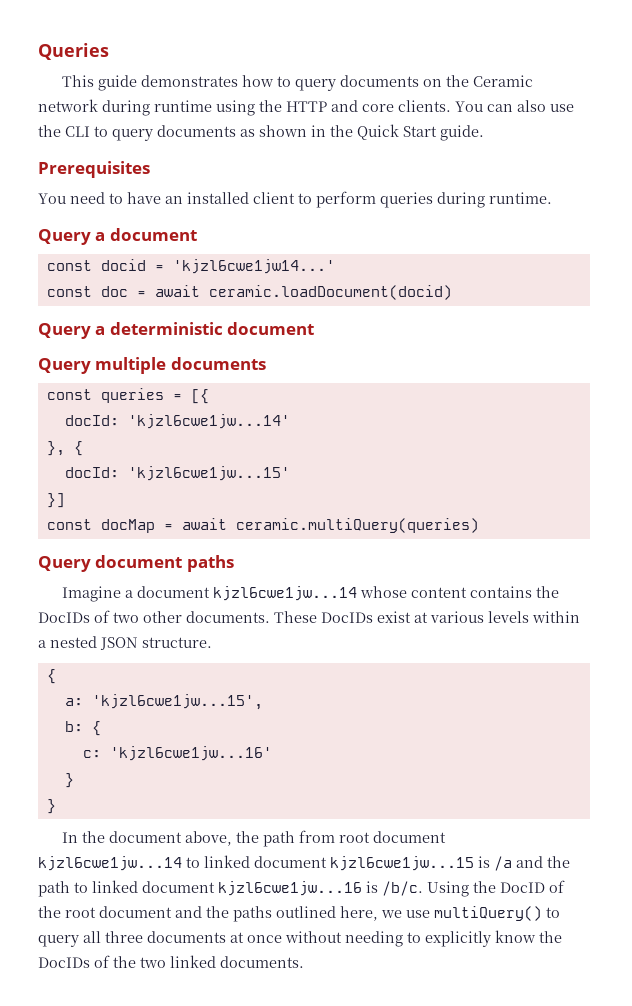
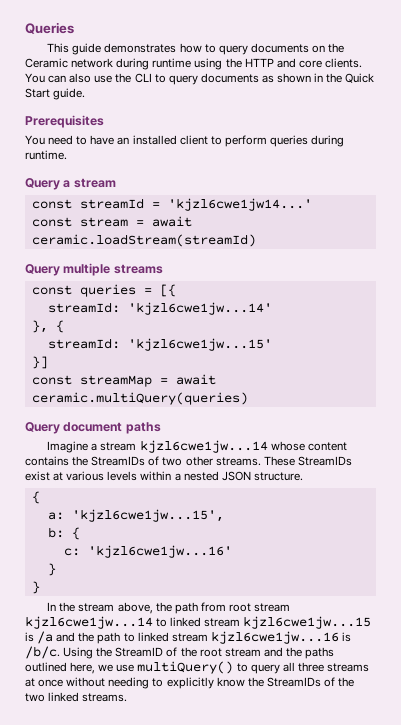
[109,228,197,241] [46,259,146,271] document // const docid -> [73,178,116,188] [31,198,144,209] stream // const streamId
[100,285,452,300] [38,322,315,339] doc = await ceramic.loadDocument(docid) // Query a deterministic document -> [79,216,192,227] [31,234,256,247] stream = await ceramic.loadStream(streamId)
[170,357,266,370] documents -> [113,264,163,274] streams
[64,415,119,426] docId: -> [47,302,120,313] streamId:
[64,467,119,478] docId: -> [47,338,120,349] streamId:
[100,519,155,533] docMap -> [79,375,152,387] streamMap
[136,586,210,598] document -> [100,442,137,451] stream
[38,612,90,623] DocIDs -> [91,456,146,466] StreamIDs
[186,611,373,623] documents. These DocIDs -> [215,456,352,466] streams. These StreamIDs
[108,831,182,843] document -> [78,603,115,612] stream
[372,831,446,843] document -> [254,603,291,612] stream
[254,856,327,868] document -> [204,618,241,627] stream
[142,881,215,893] document -> [171,633,208,642] stream
[500,882,545,893] DocID -> [115,647,164,657] StreamID
[99,906,172,918] document -> [224,648,261,657] stream
[147,931,226,943] documents -> [326,663,369,672] streams
[38,957,90,968] DocIDs -> [266,677,321,687] StreamIDs
[220,956,304,968] documents. -> [82,693,128,702] streams.

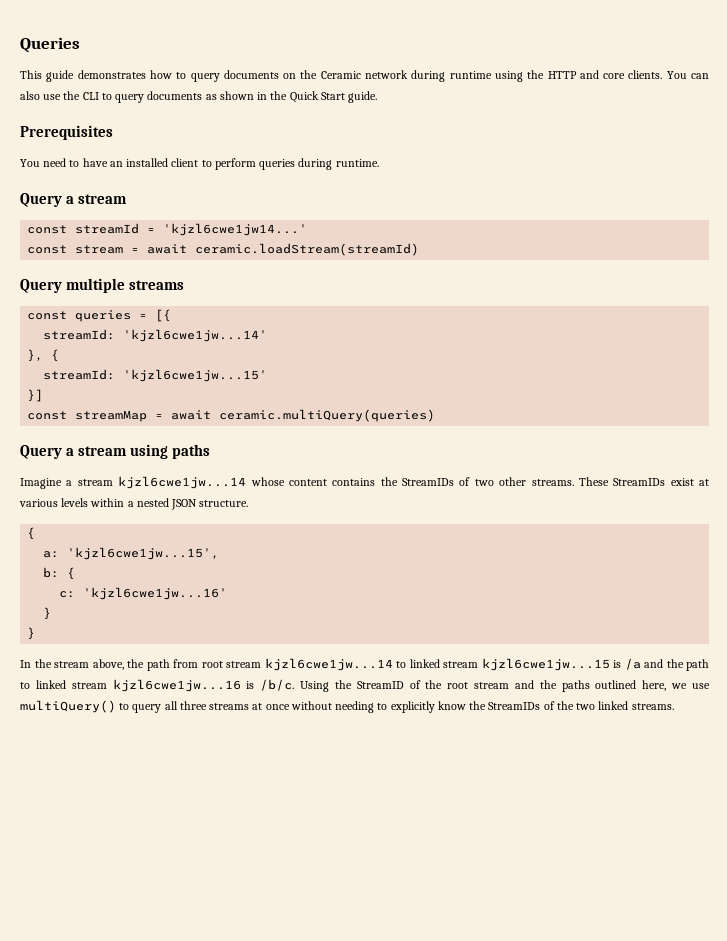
[63,422,123,432] document -> [66,444,169,459] a stream using

